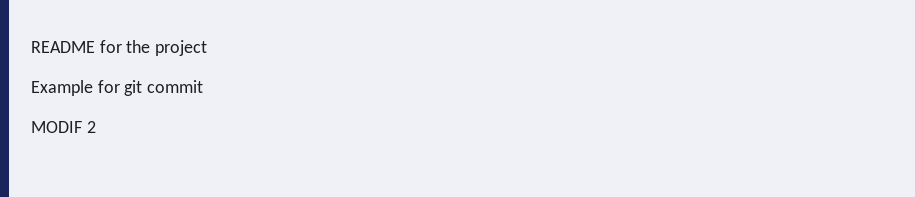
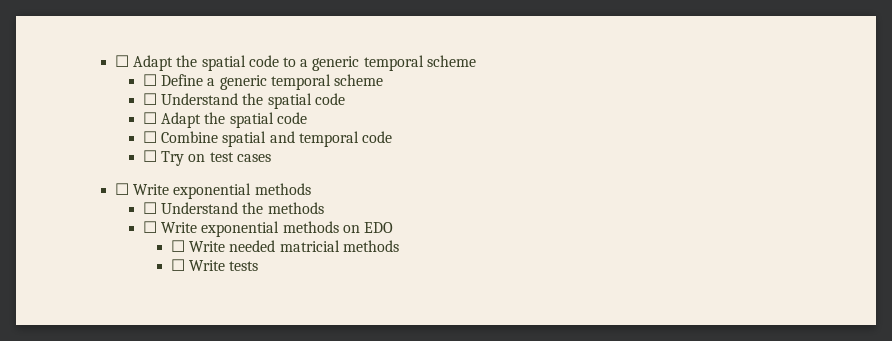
[31,40,208,56] [31,80,204,96] [31,121,96,133] README for the project // Example for git commit // MODIF 2 -> [115,55,476,71] [143,74,383,90] [143,93,345,109] [143,112,307,128] [143,131,392,147] [143,150,271,166] [115,183,311,199] [143,202,324,214] [143,221,393,237] [171,240,399,252] [171,259,259,271] ☐ Adapt the spatial code to a generic temporal scheme // ☐ Define a generic temporal scheme // ☐ Understand the spatial code // ☐ Adapt the spatial code // ☐ Combine spatial and temporal code // ☐ Try on test cases // ☐ Write exponential methods // ☐ Understand the methods // ☐ Write exponential methods on EDO // ☐ Write needed matricial methods // ☐ Write tests

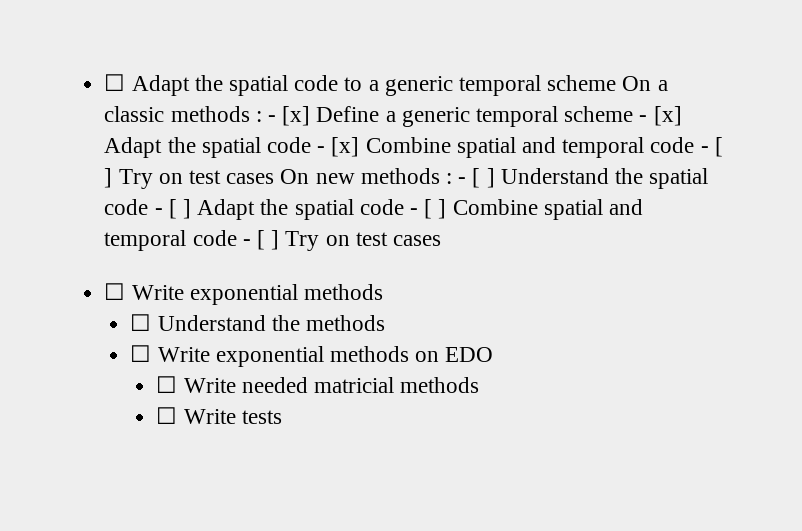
[143,74,158,86] // ☐ -> [622,76,668,91] [104,106,311,126] On a classic methods : - [x]
[143,93,345,109] [143,112,307,128] [143,131,392,147] [143,150,158,162] // ☐ Understand the spatial code // ☐ Adapt the spatial code // ☐ Combine spatial and temporal code // ☐ -> [639,106,682,126] [104,137,723,158] [104,168,709,189] [104,199,644,220] [104,230,280,251] - [x] Adapt the spatial code - [x] Combine spatial and temporal code - [ ] Try on test cases On new methods : - [ ] Understand the spatial code - [ ] Adapt the spatial code - [ ] Combine spatial and temporal code - [ ]

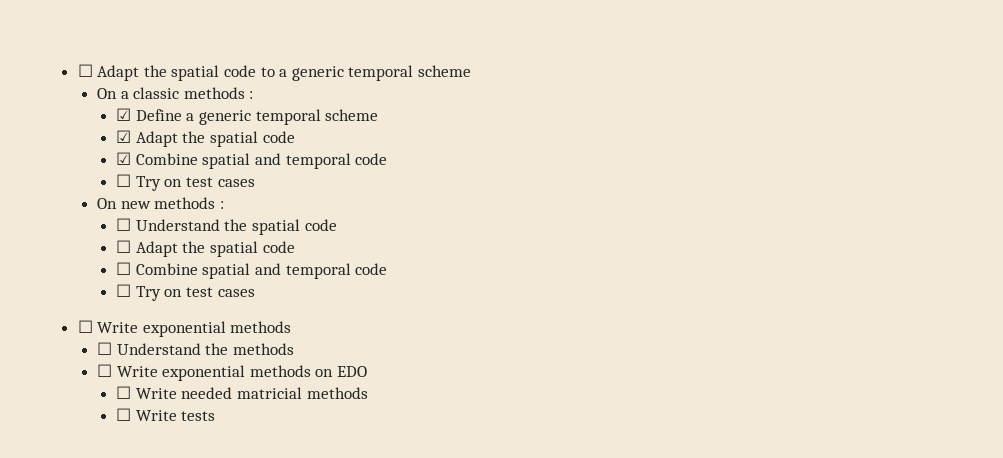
(617, 83) none -> (472, 71) //
[267,106,311,126] - [x] -> [116,108,132,121] // ☑
[639,106,682,126] [104,137,723,158] [104,168,275,189] - [x] Adapt the spatial code - [x] Combine spatial and temporal code - [ ] Try on test cases -> [116,130,295,147] [116,152,388,169] [116,174,255,191] // ☑ Adapt the spatial code // ☑ Combine spatial and temporal code // ☐ Try on test cases //
[458,168,495,188] - [ ] -> [116,218,132,231] // ☐
[154,199,644,220] [104,230,280,251] - [ ] Adapt the spatial code - [ ] Combine spatial and temporal code - [ ] -> [116,240,295,257] [116,262,388,279] [116,284,132,297] // ☐ Adapt the spatial code // ☐ Combine spatial and temporal code // ☐

